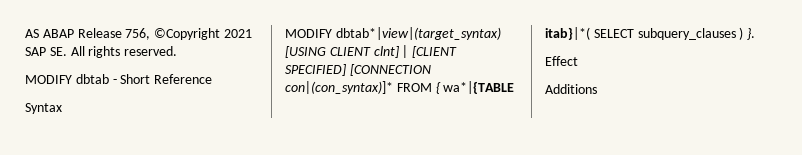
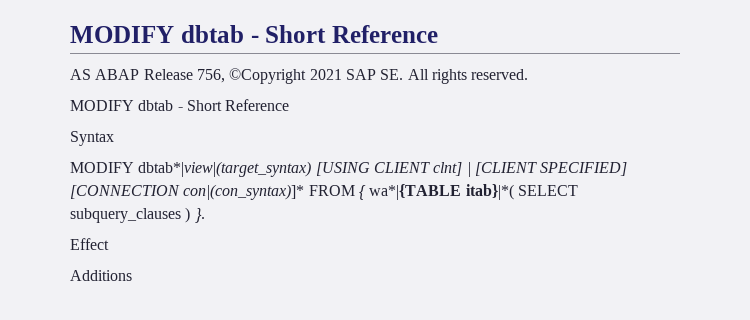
(25, 33) none -> [70,25,438,43] MODIFY dbtab - Short Reference //

